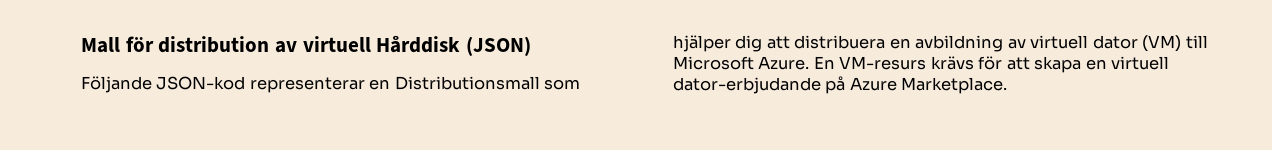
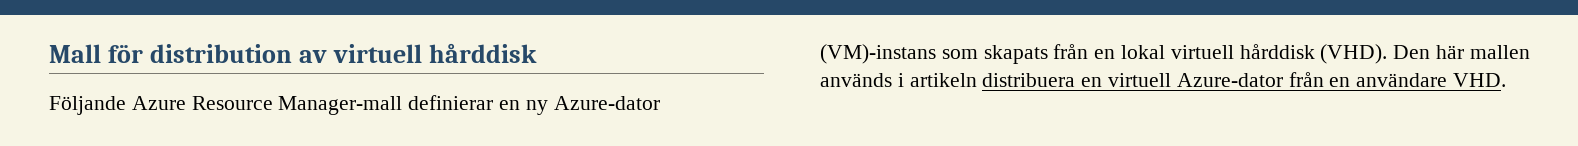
[376,35,532,56] Hårddisk (JSON) -> [429,43,538,63] hårddisk
[156,76,581,93] [673,35,1208,52] [673,56,1170,73] [673,76,1008,94] JSON-kod representerar en Distributionsmall som hjälper dig att distribuera en avbildning av virtuell dator (VM) till Microsoft Azure. En VM-resurs krävs för att skapa en virtuell dator-erbjudande på Azure Marketplace. -> [131,95,660,115] [820,44,1530,64] [820,72,1507,87] Azure Resource Manager-mall definierar en ny Azure-dator (VM)-instans som skapats från en lokal virtuell hårddisk (VHD). Den här mallen används i artikeln distribuera en virtuell Azure-dator från en användare VHD.

